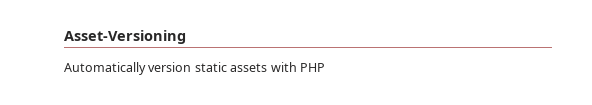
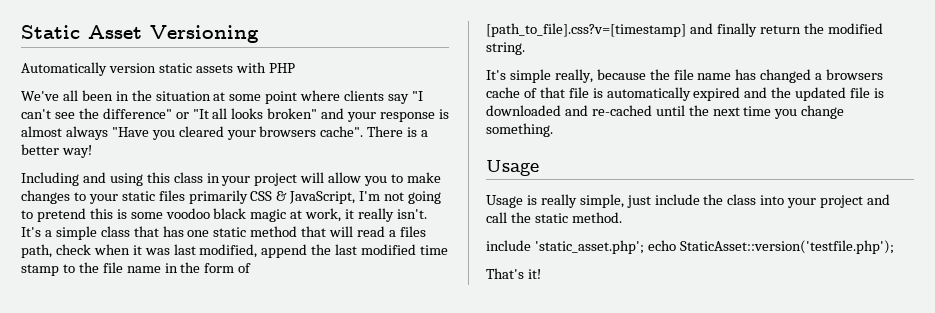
[64,30,186,44] Asset-Versioning -> [21,25,259,43] Static Asset Versioning
(325, 67) none -> [21,90,423,104] [21,108,449,122] [21,126,429,140] [21,144,92,158] [21,172,441,186] [21,190,442,204] [21,208,427,222] [21,226,426,240] [21,244,449,258] [21,262,252,276] [486,23,883,37] [486,42,525,55] [486,69,884,83] [486,87,885,101] [486,105,845,119] [486,123,553,137] [486,160,539,176] [486,194,891,208] [486,212,622,223] [486,240,894,254] [486,268,541,279] // We've all been in the situation at some point where clients say "I can't see the difference" or "It all looks broken" and your response is almost always "Have you cleared your browsers cache". There is a better way! // Including and using this class in your project will allow you to make changes to your static files primarily CSS & JavaScript, I'm not going to pretend this is some voodoo black magic at work, it really isn't. It's a simple class that has one static method that will read a files path, check when it was last modified, append the last modified time stamp to the file name in the form of [path_to_file].css?v=[timestamp] and finally return the modified string. // It's simple really, because the file name has changed a browsers cache of that file is automatically expired and the updated file is downloaded and re-cached until the next time you change something. // Usage // Usage is really simple, just include the class into your project and call the static method. // include 'static_asset.php'; echo StaticAsset::version('testfile.php'); // That's it!

